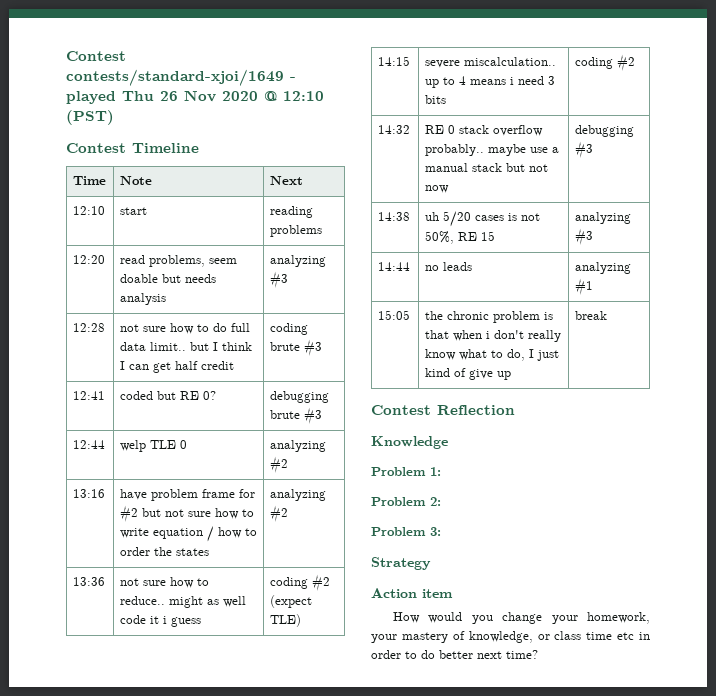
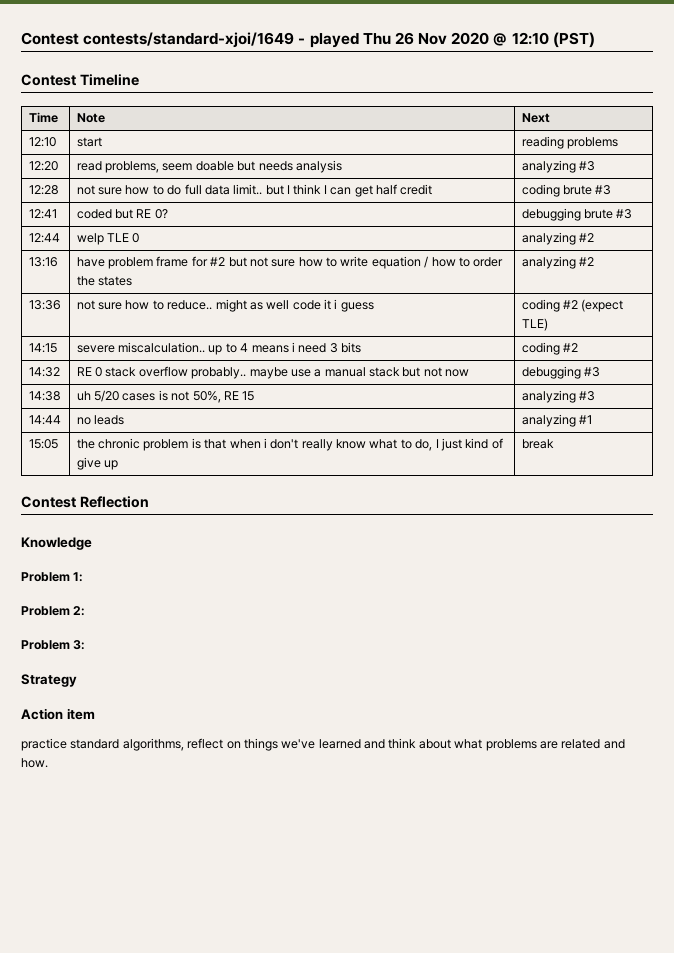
[392,612,650,624] [371,631,650,643] [371,650,538,659] How would you change your homework, your mastery of knowledge, or class time etc in order to do better next time? -> [21,738,625,751] [21,758,48,768] practice standard algorithms, reflect on things we've learned and think about what problems are related and how.

